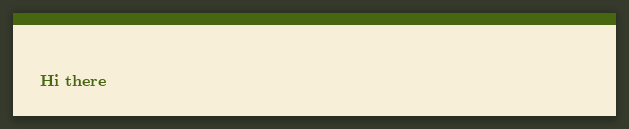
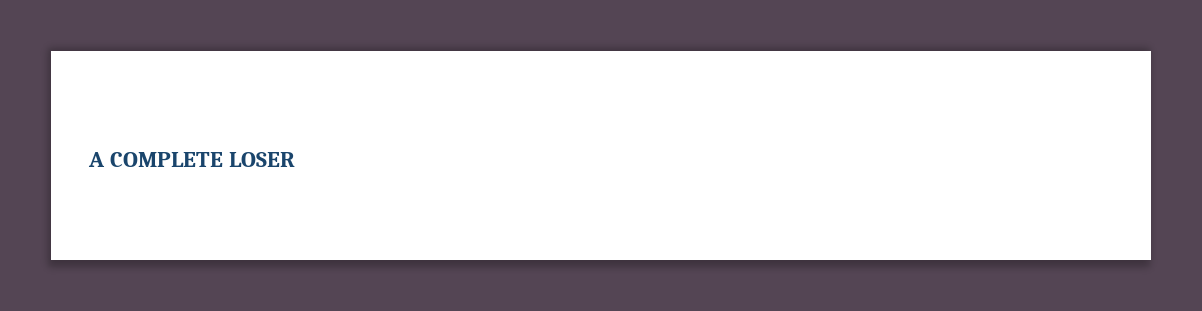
[40,74,106,86] Hi there -> [88,152,296,167] A COMPLETE LOSER

